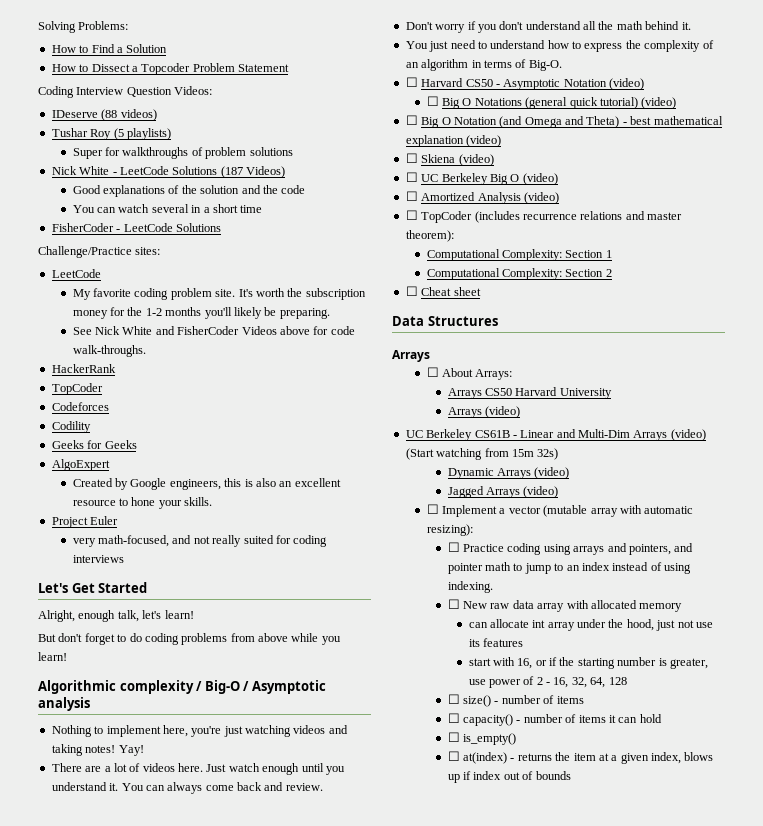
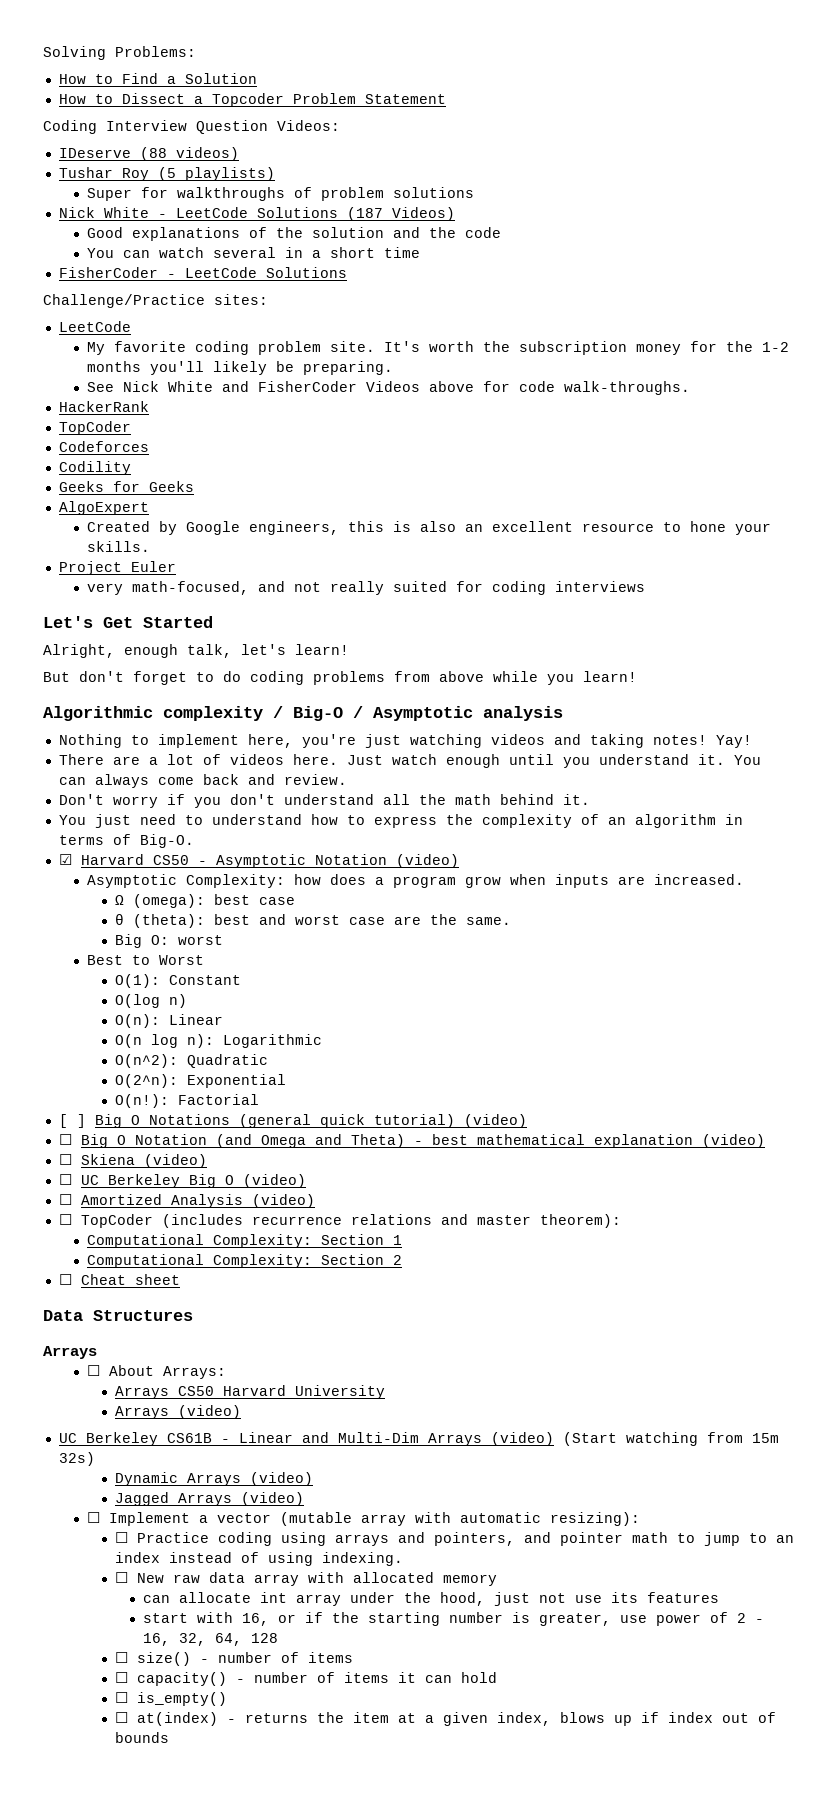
[405,77,418,87] ☐ -> [58,854,72,865] ☑
[426,96,439,106] ☐ -> [86,874,744,888] [114,894,295,908] [114,914,511,928] [114,934,223,948] [86,955,204,965] [114,974,241,988] [114,994,187,1008] [114,1014,223,1028] [114,1034,322,1048] [114,1054,268,1068] [114,1074,286,1088] [114,1094,259,1108] [58,1114,86,1128] Asymptotic Complexity: how does a program grow when inputs are increased. // Ω (omega): best case // θ (theta): best and worst case are the same. // Big O: worst // Best to Worst // O(1): Constant // O(log n) // O(n): Linear // O(n log n): Logarithmic // O(n^2): Quadratic // O(2^n): Exponential // O(n!): Factorial // [ ]

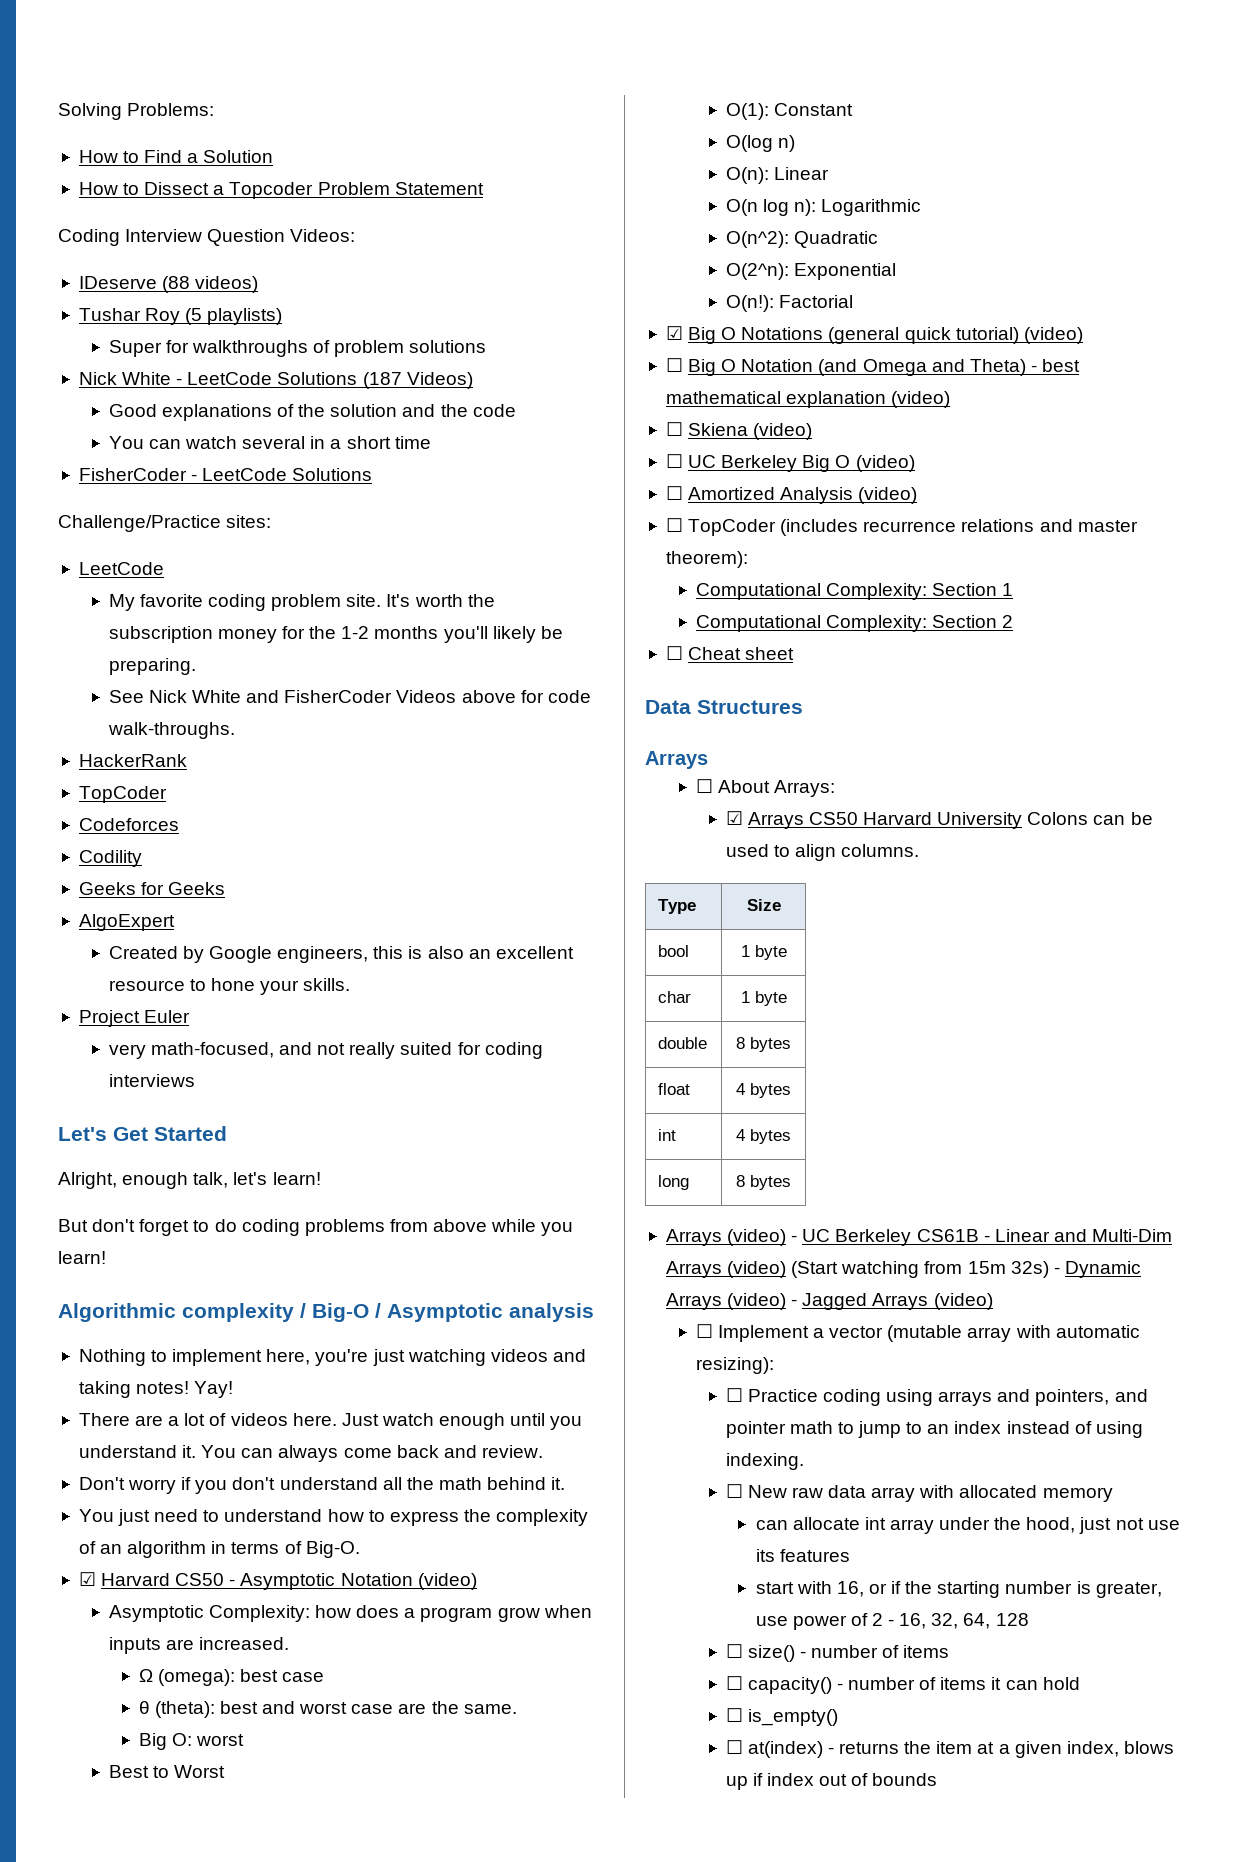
[58,1114,86,1128] [ ] -> [665,326,683,340] ☑
(226, 1372) none -> [725,811,743,825] ☑
[114,1405,241,1419] // Arrays (video) // -> [1027,812,1153,825] [725,844,920,861] [658,899,697,914] [746,899,781,911] [658,945,690,957] [740,945,787,960] [658,991,692,1003] [740,991,787,1006] [658,1037,708,1049] [736,1037,791,1052] [658,1083,691,1095] [736,1083,791,1098] [658,1129,677,1141] [736,1129,791,1144] [658,1175,690,1190] [736,1175,791,1190] [665,1229,798,1246] Colons can be used to align columns. // Type | Size // bool | 1 byte // char | 1 byte // double | 8 bytes // float | 4 bytes // int | 4 bytes // long | 8 bytes // Arrays (video) -
(95, 1459) // -> [1053,1267,1060,1274] -
(313, 1479) // -> [791,1299,798,1306] -

